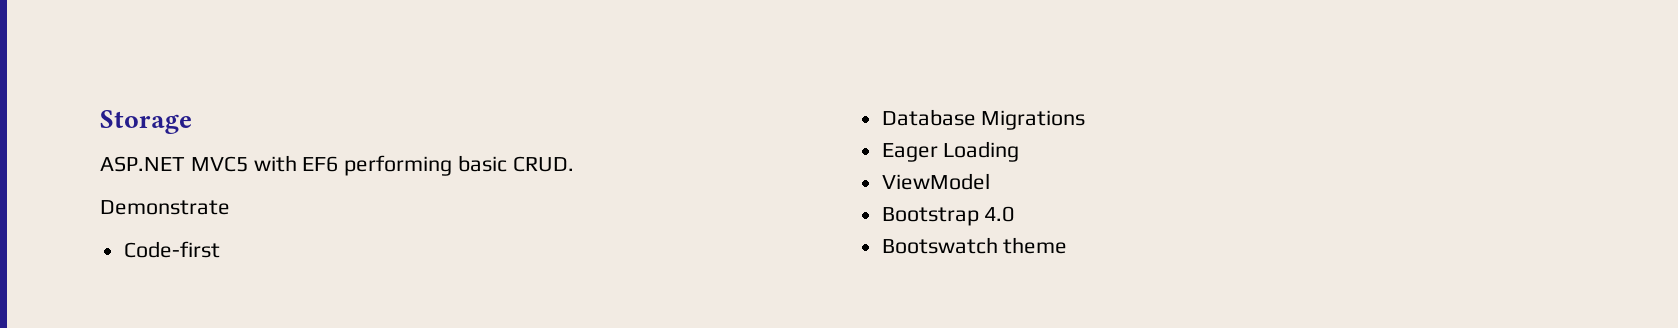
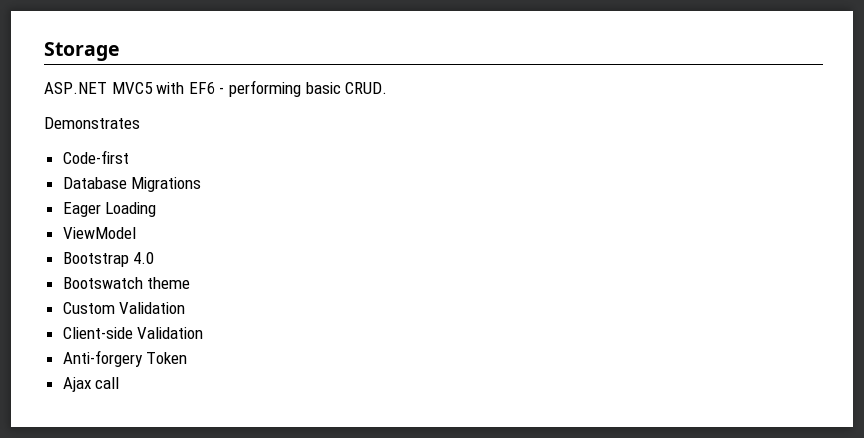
(339, 164) none -> [219,87,225,94] -
[100,200,230,215] Demonstrate -> [44,117,140,129] Demonstrates
(1068, 245) none -> [62,302,186,314] [62,327,204,339] [62,350,188,367] [62,377,120,392] // Custom Validation // Client-side Validation // Anti-forgery Token // Ajax call

